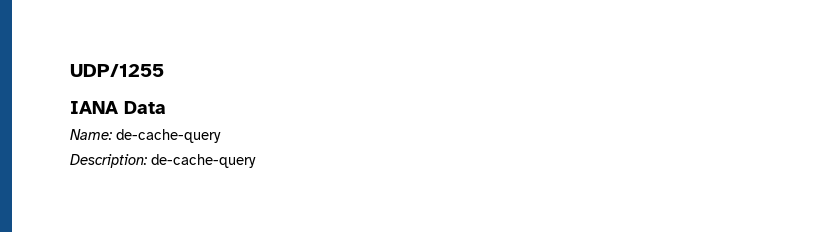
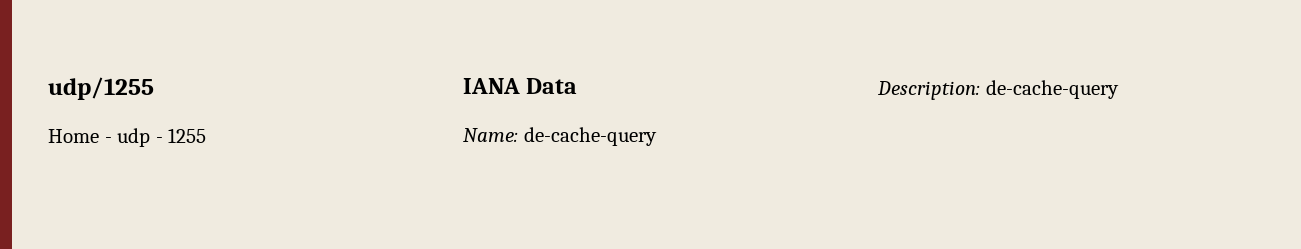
[70,64,164,77] UDP/1255 -> [48,77,154,100] [48,128,207,147] udp/1255 // Home - udp - 1255

